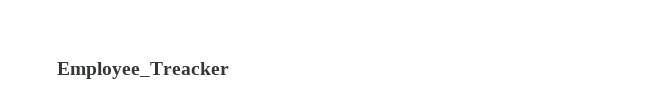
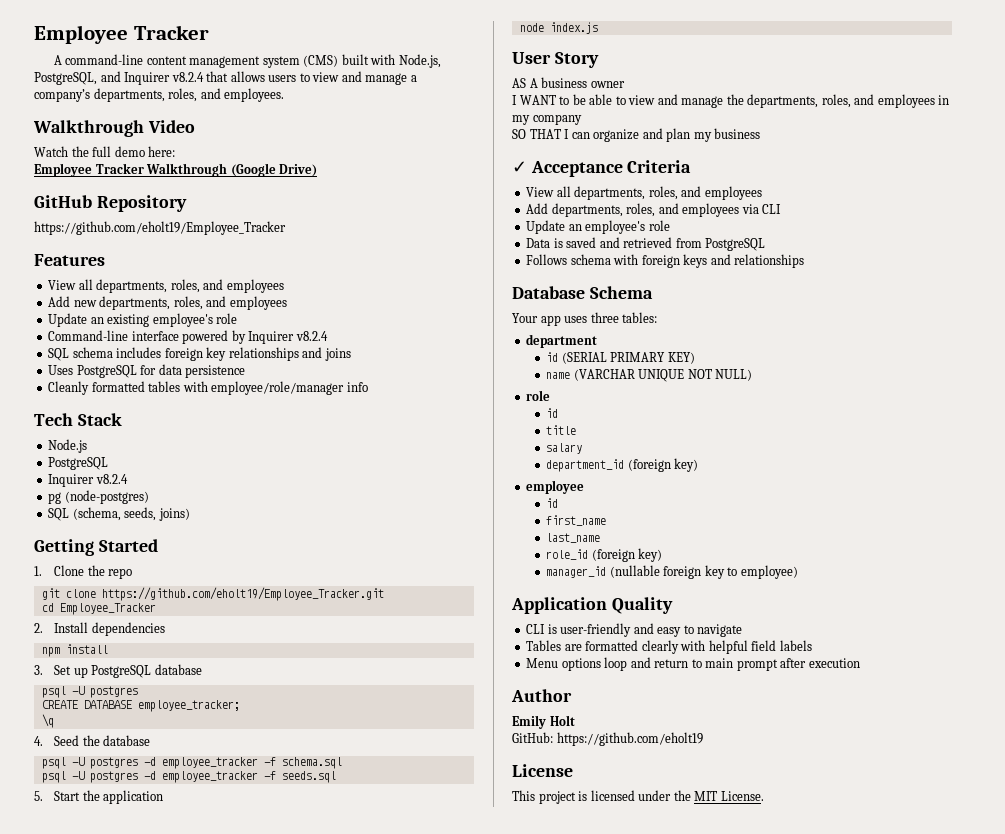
[57,62,229,79] Employee_Treacker -> [34,25,209,44] [53,54,441,68] [34,71,417,85] [34,88,285,102] [33,120,195,137] [34,146,176,157] [34,163,318,177] [34,195,187,212] [34,221,286,235] [34,254,105,266] [48,279,284,293] [48,296,287,310] [48,313,238,327] [48,330,328,344] [48,347,351,361] [48,364,246,378] [48,381,368,395] [34,413,122,426] [48,439,88,453] [48,457,109,470] [48,474,128,487] [48,490,149,504] [48,507,190,521] [34,539,158,556] [34,565,133,579] [41,587,384,601] [41,603,156,615] [34,622,165,636] [41,644,108,657] [34,664,202,678] [41,686,138,698] [41,700,240,712] [41,714,54,728] [34,735,151,746] [41,757,342,769] [41,771,336,783] [34,790,164,804] [519,22,598,34] [512,52,599,68] [512,77,625,88] [512,94,950,108] [512,114,582,125] [512,128,761,142] [512,160,692,177] [526,186,762,200] [526,203,782,217] [526,220,670,234] [526,237,766,251] [526,254,805,268] [512,286,653,299] [512,312,658,326] [526,334,598,348] [546,352,695,364] [546,369,753,382] [526,390,551,401] [546,408,559,418] [546,425,577,435] [546,443,583,454] [546,458,699,472] [526,480,585,494] [546,498,559,508] [546,515,607,526] [546,533,601,543] [546,548,663,562] [546,565,798,579] [511,597,673,614] [526,623,743,637] [526,640,812,654] [526,657,860,671] [511,689,572,702] [512,715,575,729] [512,732,703,746] [512,764,573,777] [512,790,764,804] Employee Tracker // A command-line content management system (CMS) built with Node.js, PostgreSQL, and Inquirer v8.2.4 that allows users to view and manage a company’s departments, roles, and employees. // Walkthrough Video // Watch the full demo here: // Employee Tracker Walkthrough (Google Drive) // GitHub Repository // https://github.com/eholt19/Employee_Tracker // Features // View all departments, roles, and employees // Add new departments, roles, and employees // Update an existing employee's role // Command-line interface powered by Inquirer v8.2.4 // SQL schema includes foreign key relationships and joins // Uses PostgreSQL for data persistence // Cleanly formatted tables with employee/role/manager info // Tech Stack // Node.js // PostgreSQL // Inquirer v8.2.4 // pg (node-postgres) // SQL (schema, seeds, joins) // Getting Started // 1. Clone the repo // git clone https://github.com/eholt19/Employee_Tracker.git // cd Employee_Tracker // 2. Install dependencies // npm install // 3. Set up PostgreSQL database // psql -U postgres // CREATE DATABASE employee_tracker; // \q // 4. Seed the database // psql -U postgres -d employee_tracker -f schema.sql // psql -U postgres -d employee_tracker -f seeds.sql // 5. Start the application // node index.js // User Story // AS A business owner // I WANT to be able to view and manage the departments, roles, and employees in my company // SO THAT I can organize and plan my business // ✓ Acceptance Criteria // View all departments, roles, and employees // Add departments, roles, and employees via CLI // Update an employee's role // Data is saved and retrieved from PostgreSQL // Follows schema with foreign keys and relationships // Database Schema // Your app uses three tables: // department // id (SERIAL PRIMARY KEY) // name (VARCHAR UNIQUE NOT NULL) // role // id // title // salary // department_id (foreign key) // employee // id // first_name // last_name // role_id (foreign key) // manager_id (nullable foreign key to employee) // Application Quality // CLI is user-friendly and easy to navigate // Tables are formatted clearly with helpful field labels // Menu options loop and return to main prompt after execution // Author // Emily Holt // GitHub: https://github.com/eholt19 // License // This project is licensed under the MIT License.

